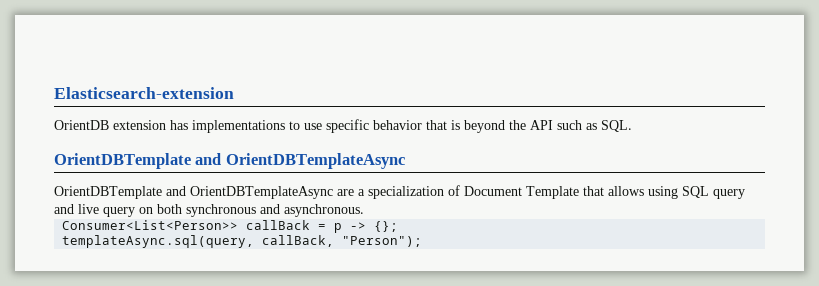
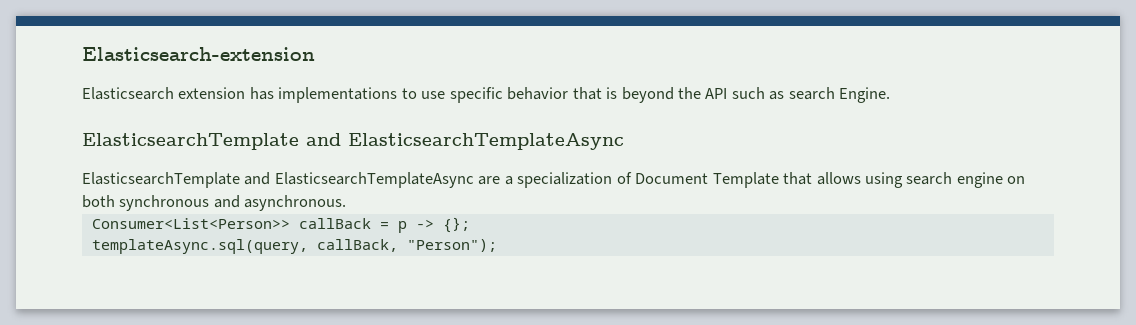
[54,120,109,130] OrientDB -> [82,87,174,100] Elasticsearch
[601,120,632,132] [54,153,405,169] [54,186,333,199] SQL. // OrientDBTemplate and OrientDBTemplateAsync // OrientDBTemplate and OrientDBTemplateAsync -> [788,87,891,103] [82,133,624,150] [82,172,474,188] search Engine. // ElasticsearchTemplate and ElasticsearchTemplateAsync // ElasticsearchTemplate and ElasticsearchTemplateAsync
[682,186,745,199] [54,204,135,217] SQL query and live query -> [906,172,1003,188] search engine

